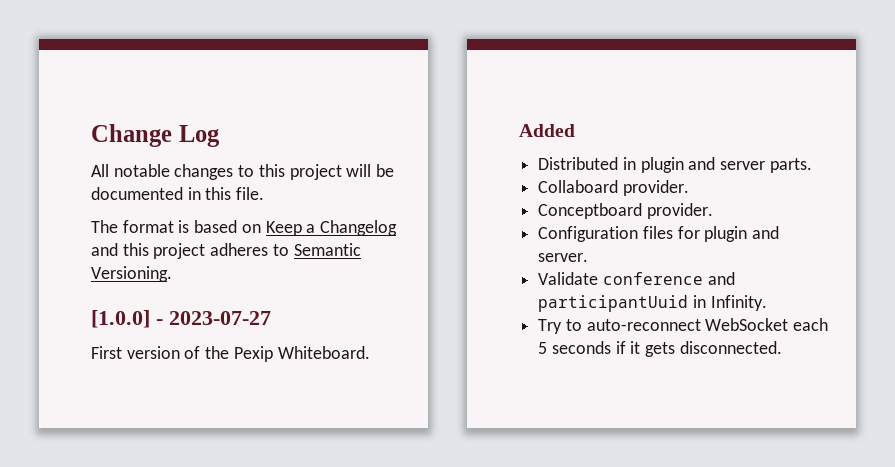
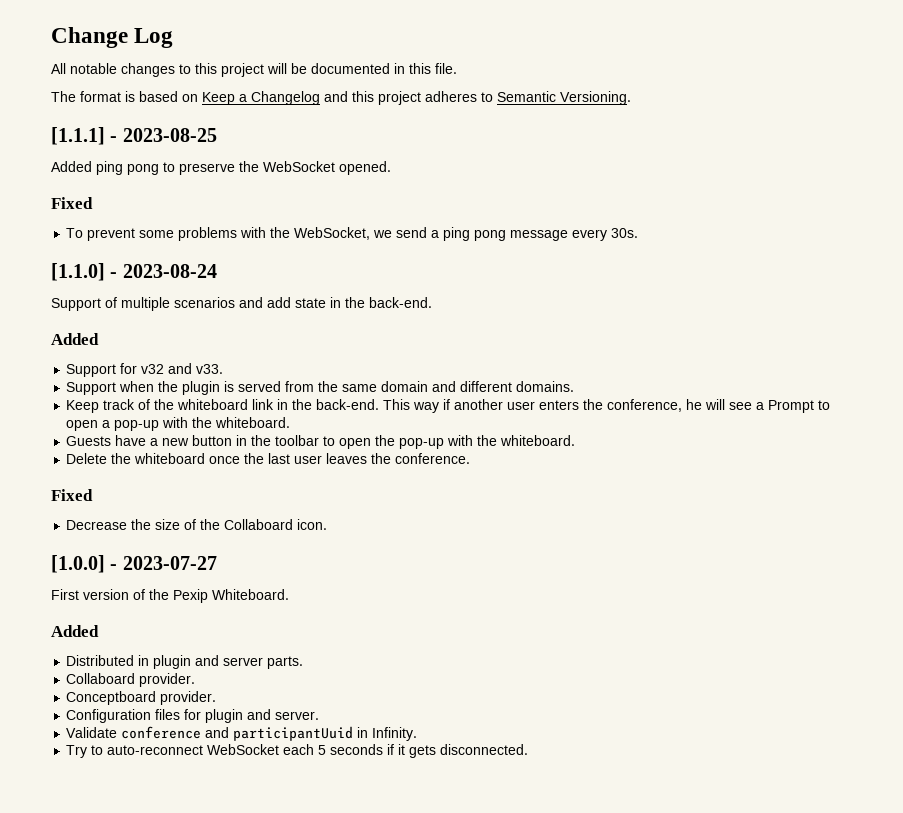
(172, 274) none -> [51,127,217,145] [51,161,391,175] [51,197,93,209] [66,227,639,241] [51,263,217,281] [51,297,432,311] [51,333,99,345] [66,363,224,377] [66,381,575,395] [66,399,831,413] [66,417,291,431] [66,435,576,449] [66,453,471,464] [51,489,93,501] [66,519,328,530] // [1.1.1] - 2023-08-25 // Added ping pong to preserve the WebSocket opened. // Fixed // To prevent some problems with the WebSocket, we send a ping pong message every 30s. // [1.1.0] - 2023-08-24 // Support of multiple scenarios and add state in the back-end. // Added // Support for v32 and v33. // Support when the plugin is served from the same domain and different domains. // Keep track of the whiteboard link in the back-end. This way if another user enters the conference, he will see a Prompt to open a pop-up with the whiteboard. // Guests have a new button in the toolbar to open the pop-up with the whiteboard. // Delete the whiteboard once the last user leaves the conference. // Fixed // Decrease the size of the Collaboard icon.

